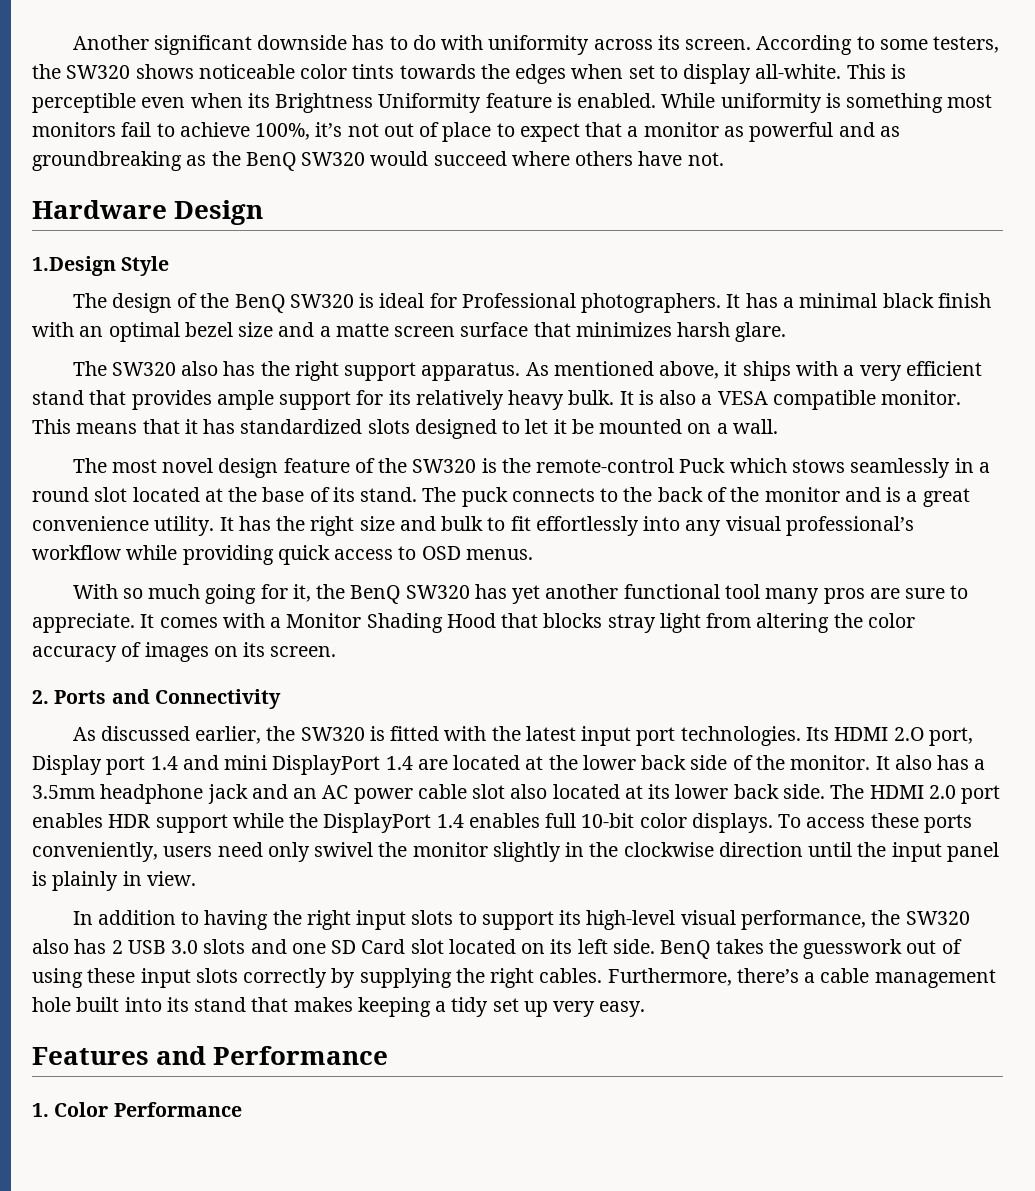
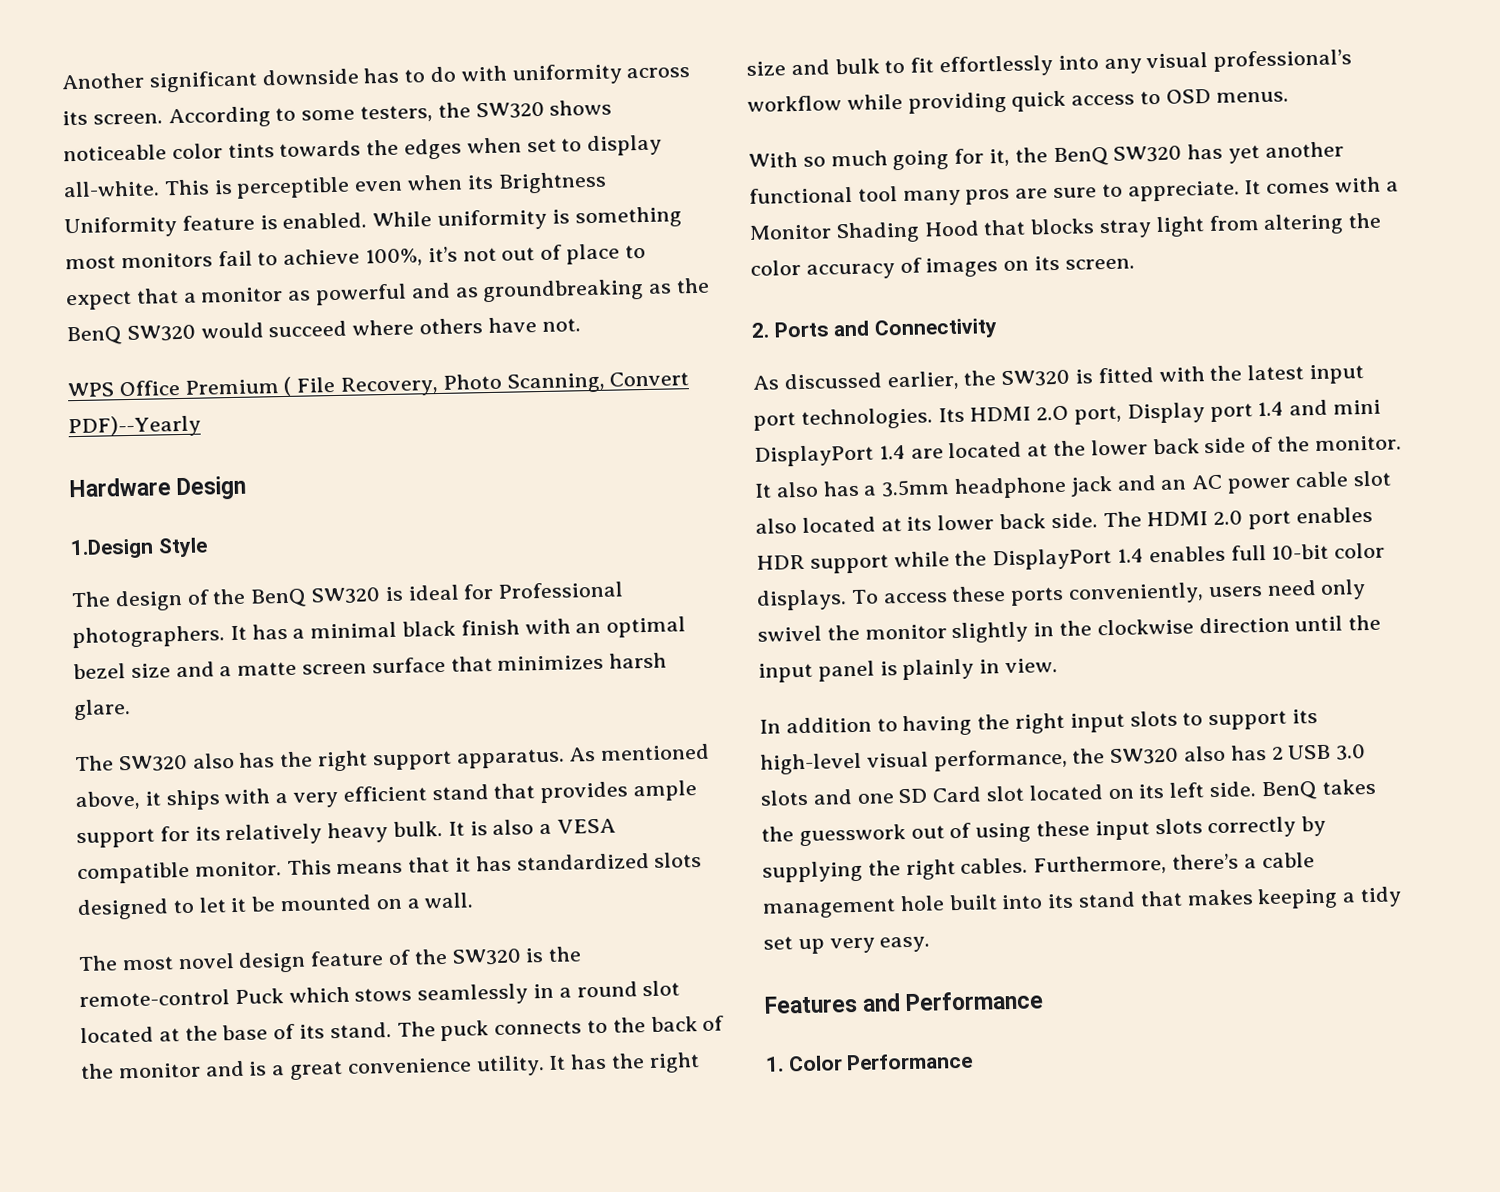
(724, 159) none -> [67,371,690,398] [68,414,201,439] // WPS Office Premium ( File Recovery, Photo Scanning, Convert PDF)--Yearly

